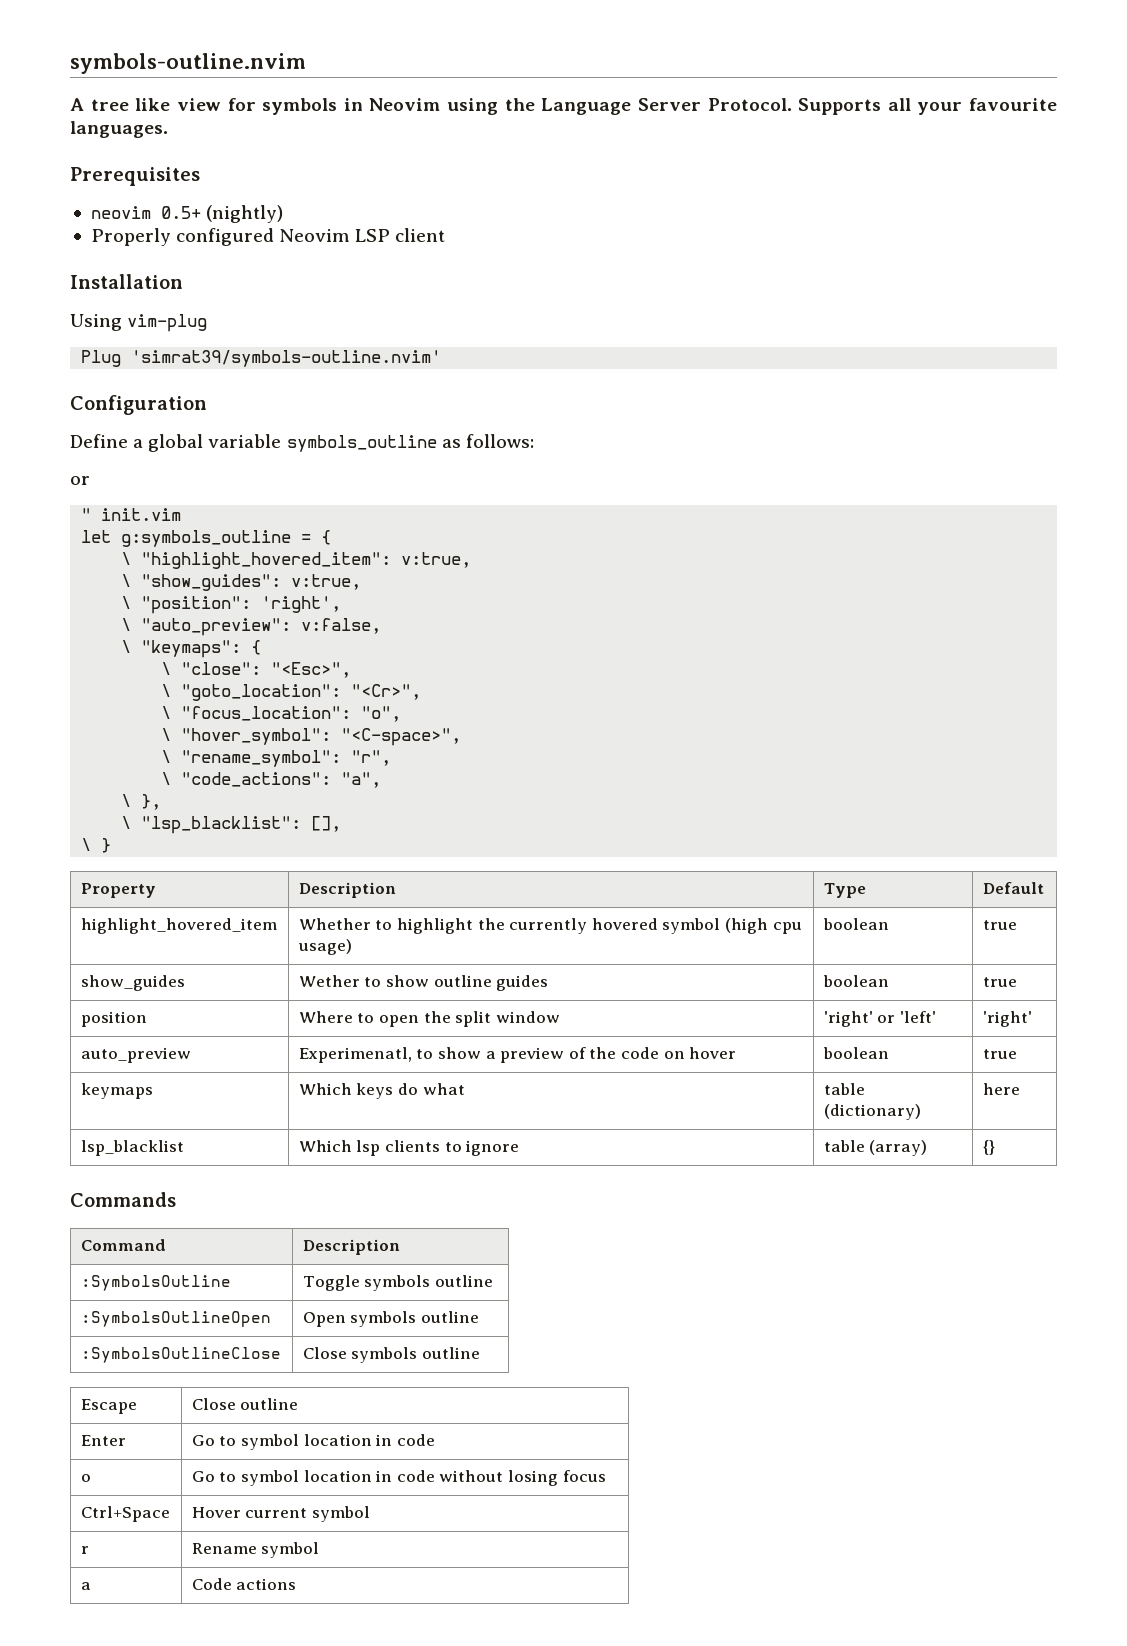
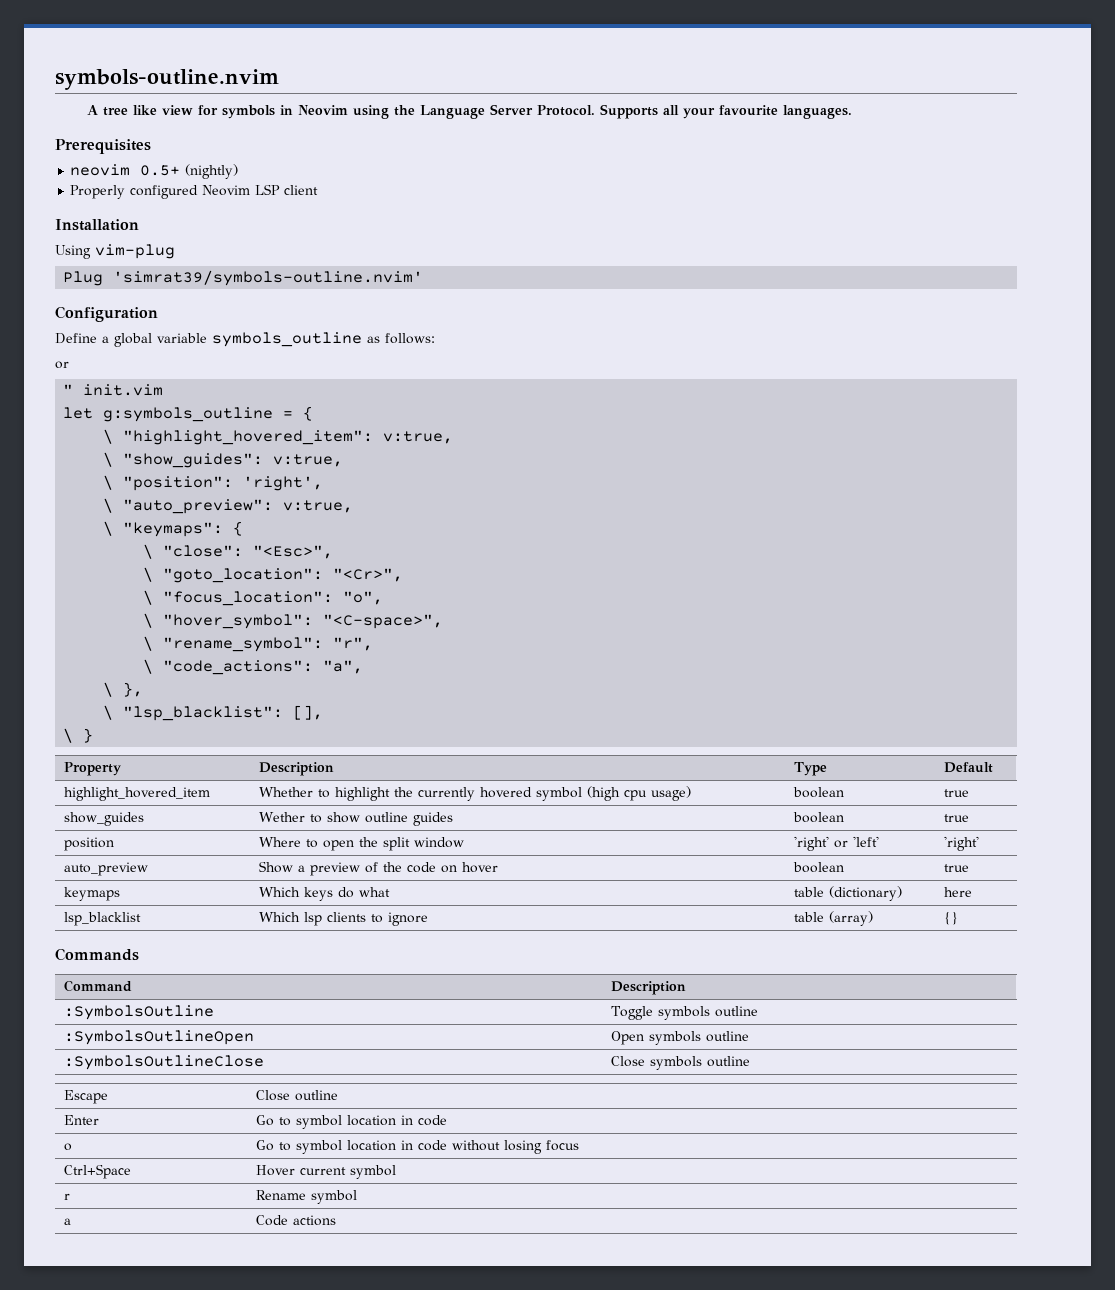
[301,618,382,634] v:false, -> [283,500,354,513] v:true,
[298,1047,481,1063] Experimenatl, to show -> [258,861,293,873] Show

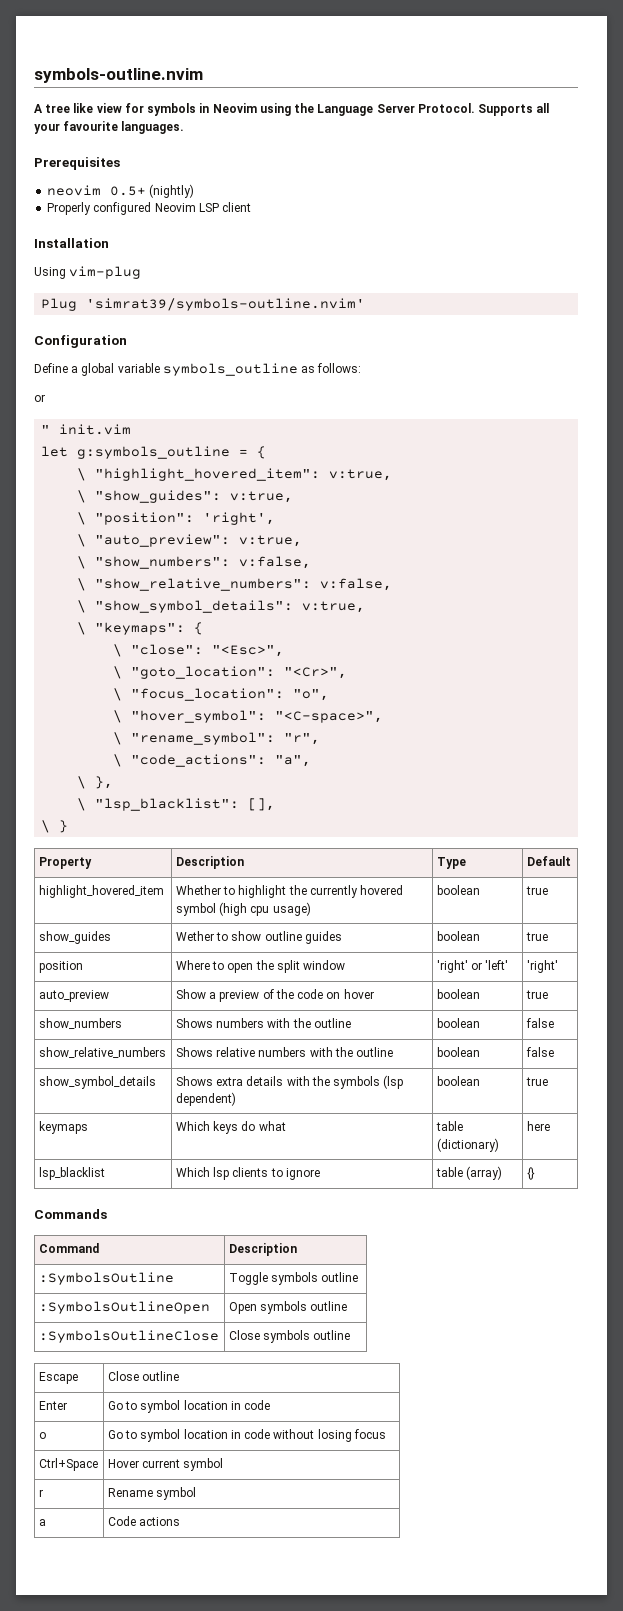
(354, 506) none -> [77,556,312,569] [77,578,393,591] [77,600,366,613] // \ "show_numbers": v:false, // \ "show_relative_numbers": v:false, // \ "show_symbol_details": v:true,
(969, 868) none -> [38,1018,122,1029] [175,1018,351,1028] [436,1018,480,1028] [525,1018,554,1028] [38,1047,166,1058] [175,1047,394,1057] [436,1047,480,1057] [525,1047,554,1057] [38,1076,156,1089] [175,1075,404,1089] [175,1092,236,1106] [436,1076,480,1086] [525,1077,548,1086] // show_numbers | Shows numbers with the outline | boolean | false // show_relative_numbers | Shows relative numbers with the outline | boolean | false // show_symbol_details | Shows extra details with the symbols (lsp dependent) | boolean | true

